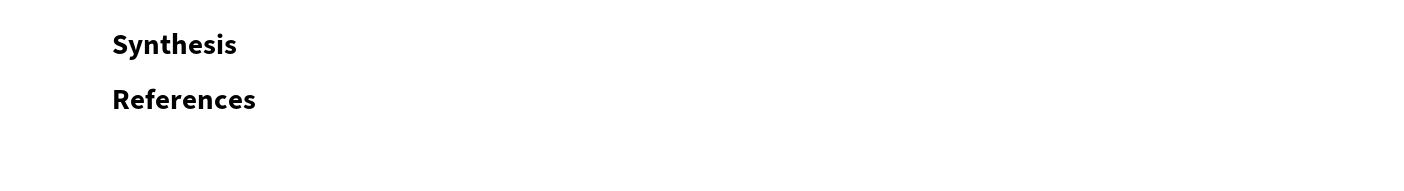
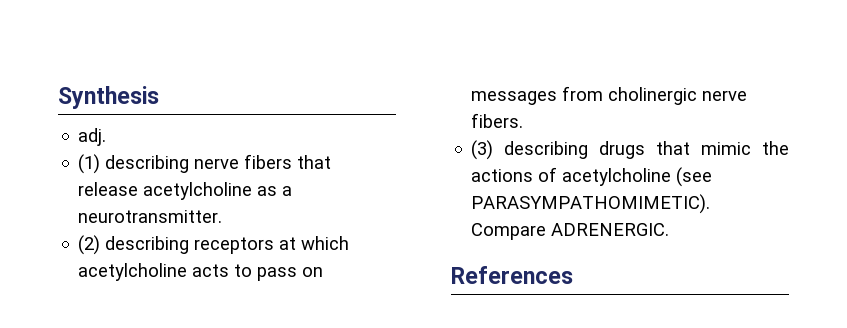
(237, 46) none -> [78,128,107,146] [78,154,332,174] [78,182,293,200] [78,210,223,223] [78,235,350,255] [78,263,324,281] [471,86,748,105] [471,113,524,128] [471,140,789,160] [471,167,713,187] [471,194,711,214] [471,223,670,240] // adj. // (1) describing nerve fibers that release acetylcholine as a neurotransmitter. // (2) describing receptors at which acetylcholine acts to pass on messages from cholinergic nerve fibers. // (3) describing drugs that mimic the actions of acetylcholine (see PARASYMPATHOMIMETIC). Compare ADRENERGIC.

